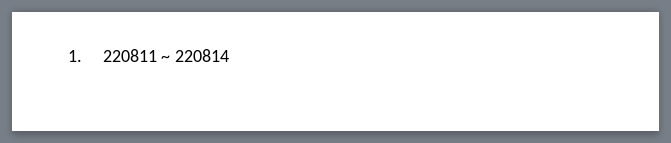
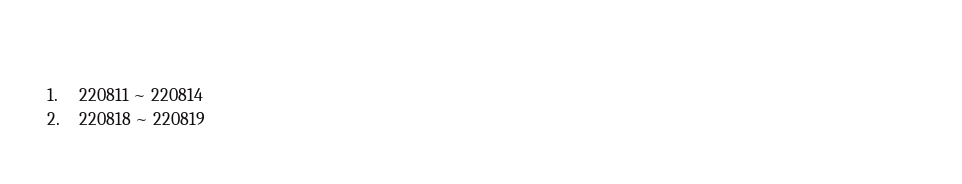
(229, 55) none -> [47,112,206,125] // 2. 220818 ~ 220819

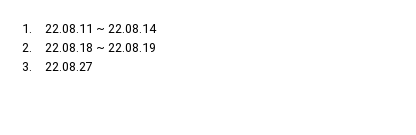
[78,88,204,101] [47,112,206,125] 220811 ~ 220814 // 2. 220818 ~ 220819 -> [44,24,158,33] [22,43,157,52] [22,62,93,71] 22.08.11 ~ 22.08.14 // 2. 22.08.18 ~ 22.08.19 // 3. 22.08.27

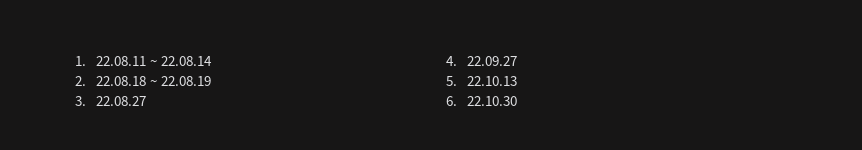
(93, 66) none -> [446,56,518,66] [446,76,518,86] [446,96,518,106] // 4. 22.09.27 // 5. 22.10.13 // 6. 22.10.30

